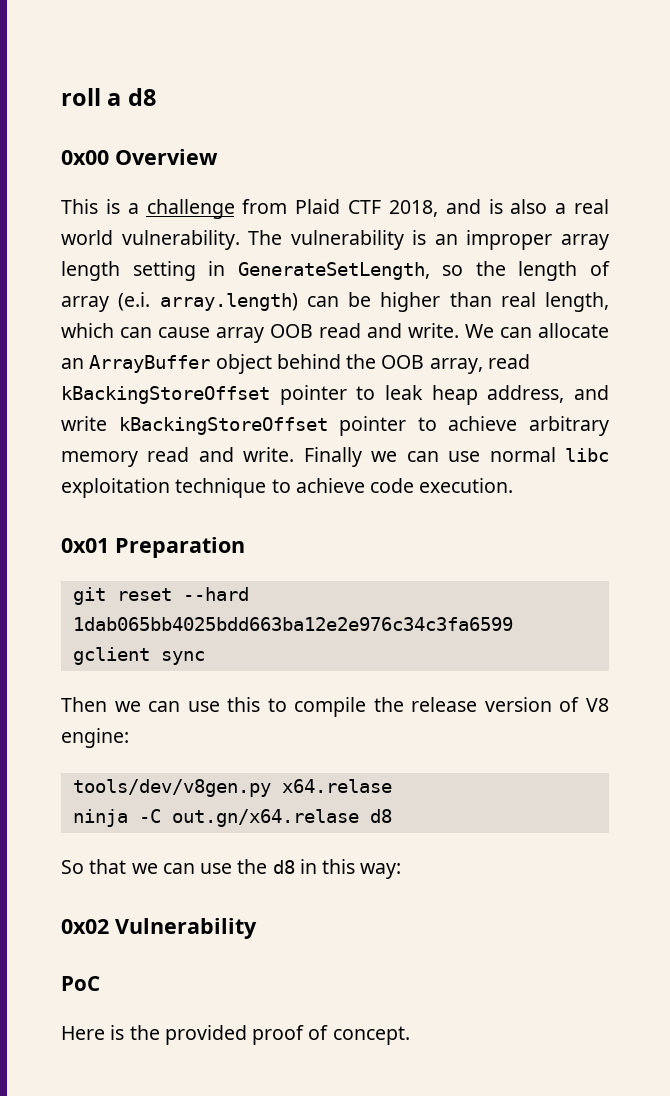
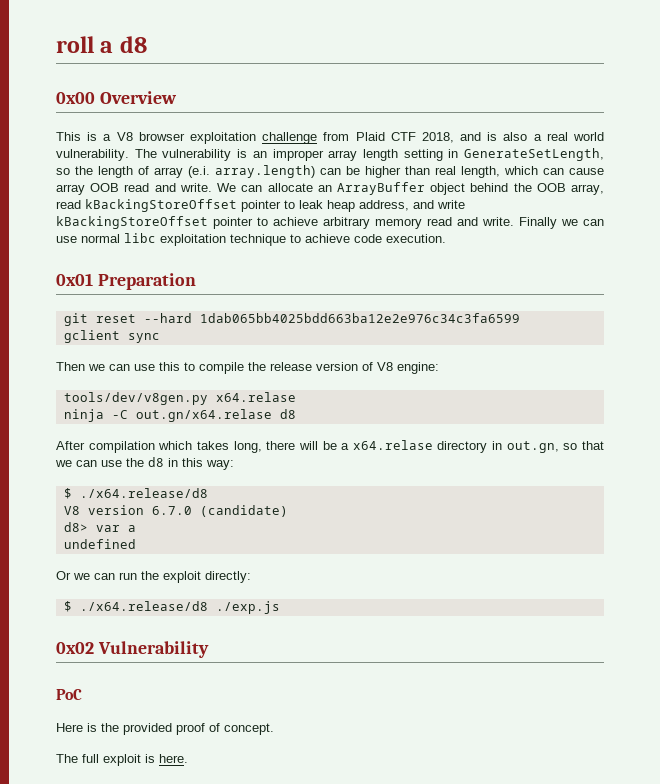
(139, 208) none -> [116,132,256,144] V8 browser exploitation
[61,860,84,874] So -> [56,440,578,453] After compilation which takes long, there will be a x64.relase directory in out.gn, so
(402, 871) none -> [63,488,208,499] [63,505,288,517] [63,522,136,532] [63,539,136,549] [56,571,251,583] [63,601,280,614] // $ ./x64.release/d8 // V8 version 6.7.0 (candidate) // d8> var a // undefined // Or we can run the exploit directly: // $ ./x64.release/d8 ./exp.js
(410, 1035) none -> [56,754,188,766] // The full exploit is here.

